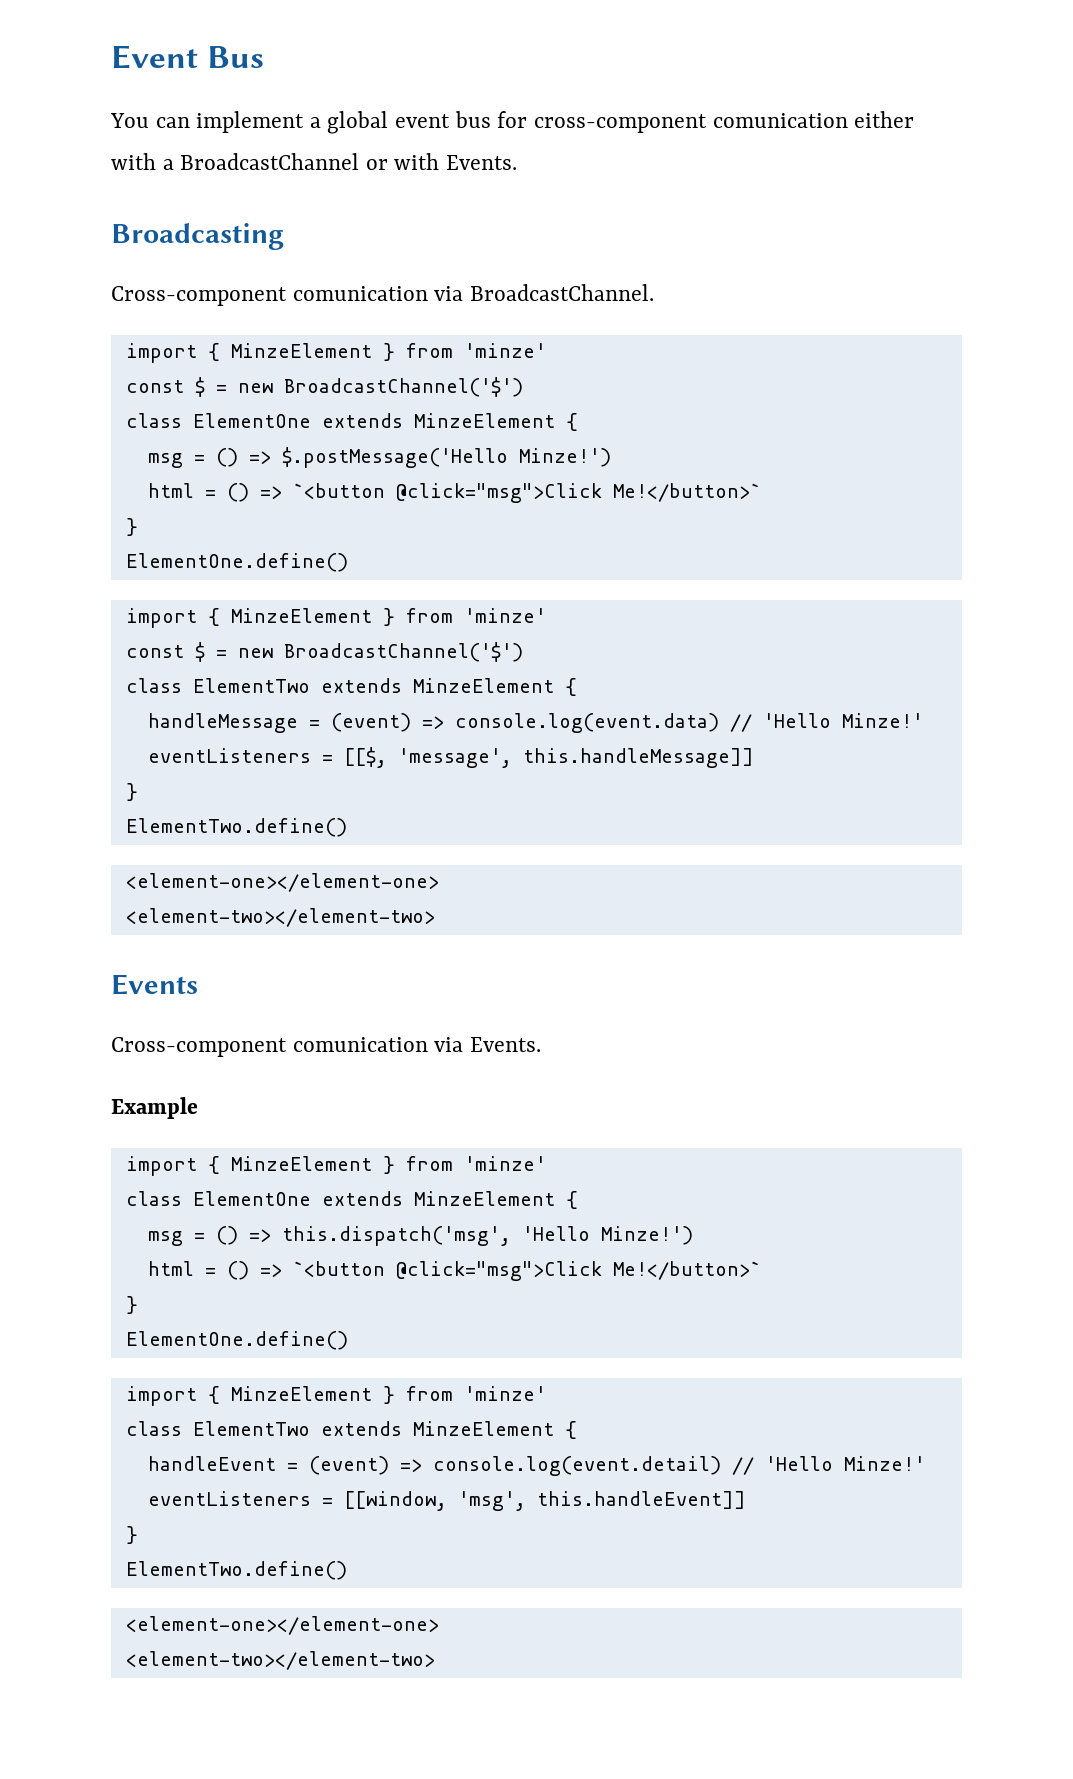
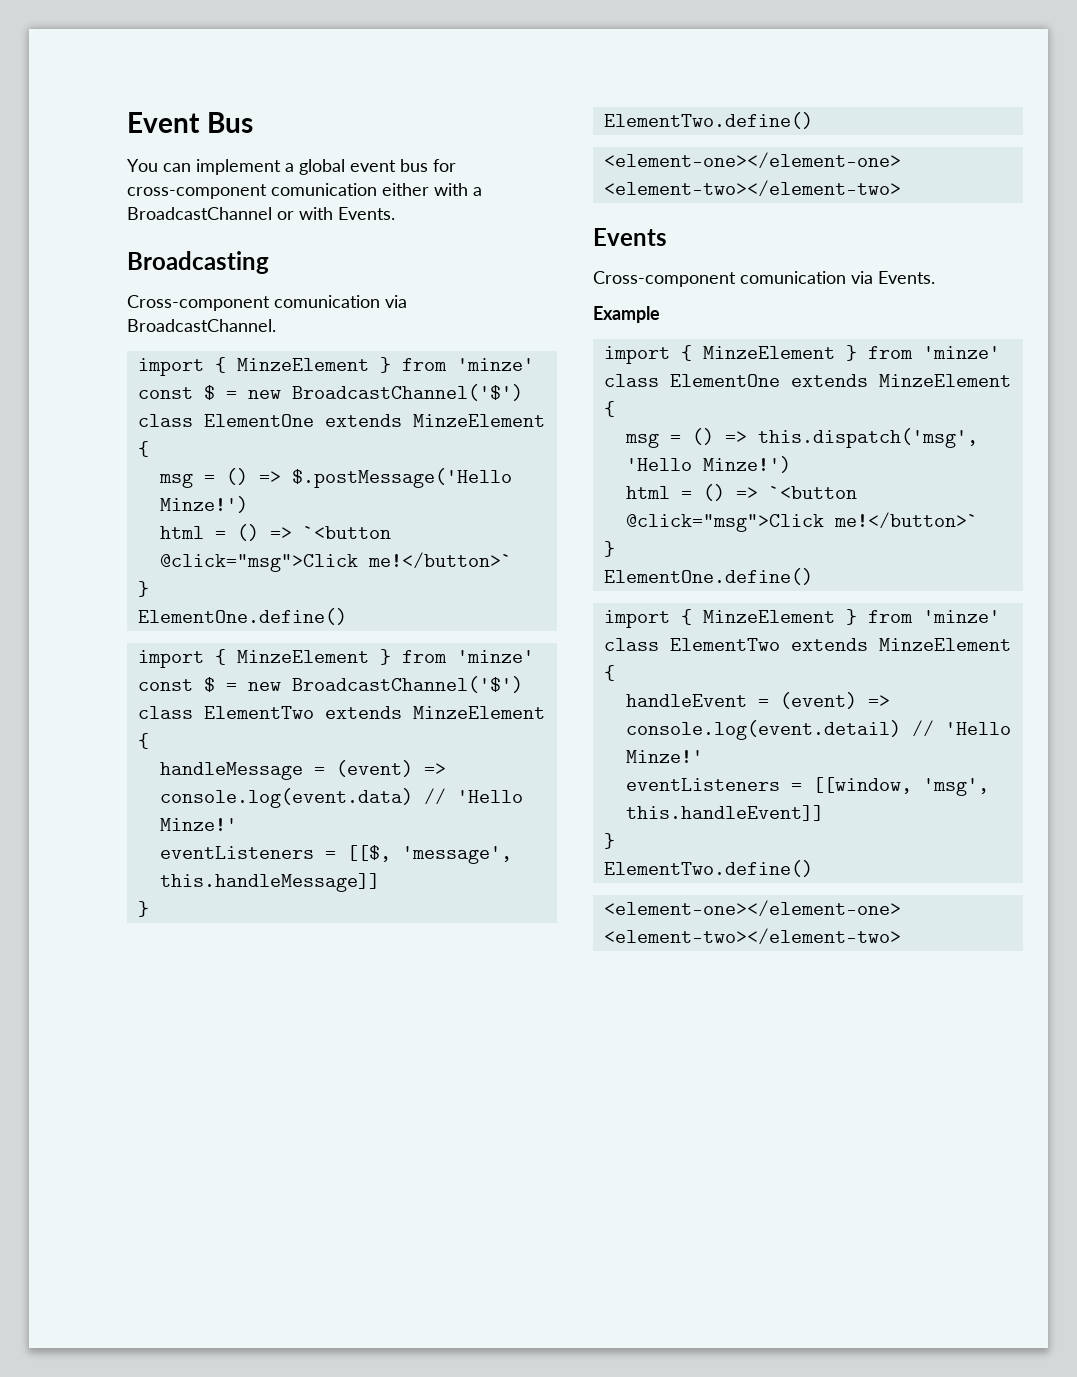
[612,483,761,502] Me!</button>` -> [367,552,512,569] me!</button>`
[612,1261,761,1280] Me!</button>` -> [833,512,978,529] me!</button>`

